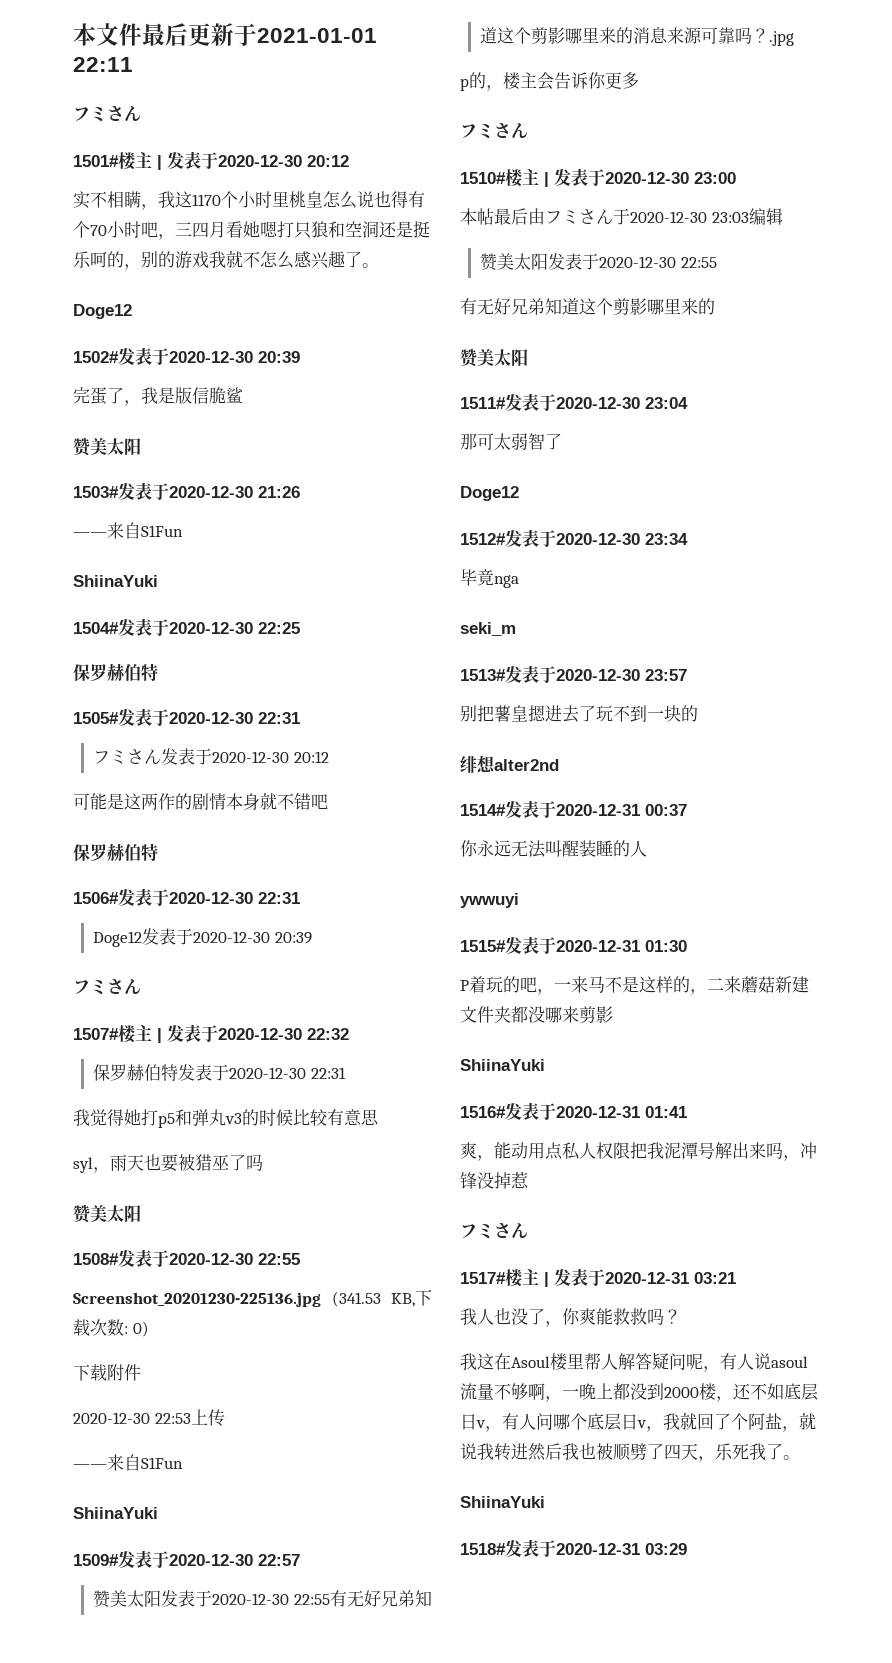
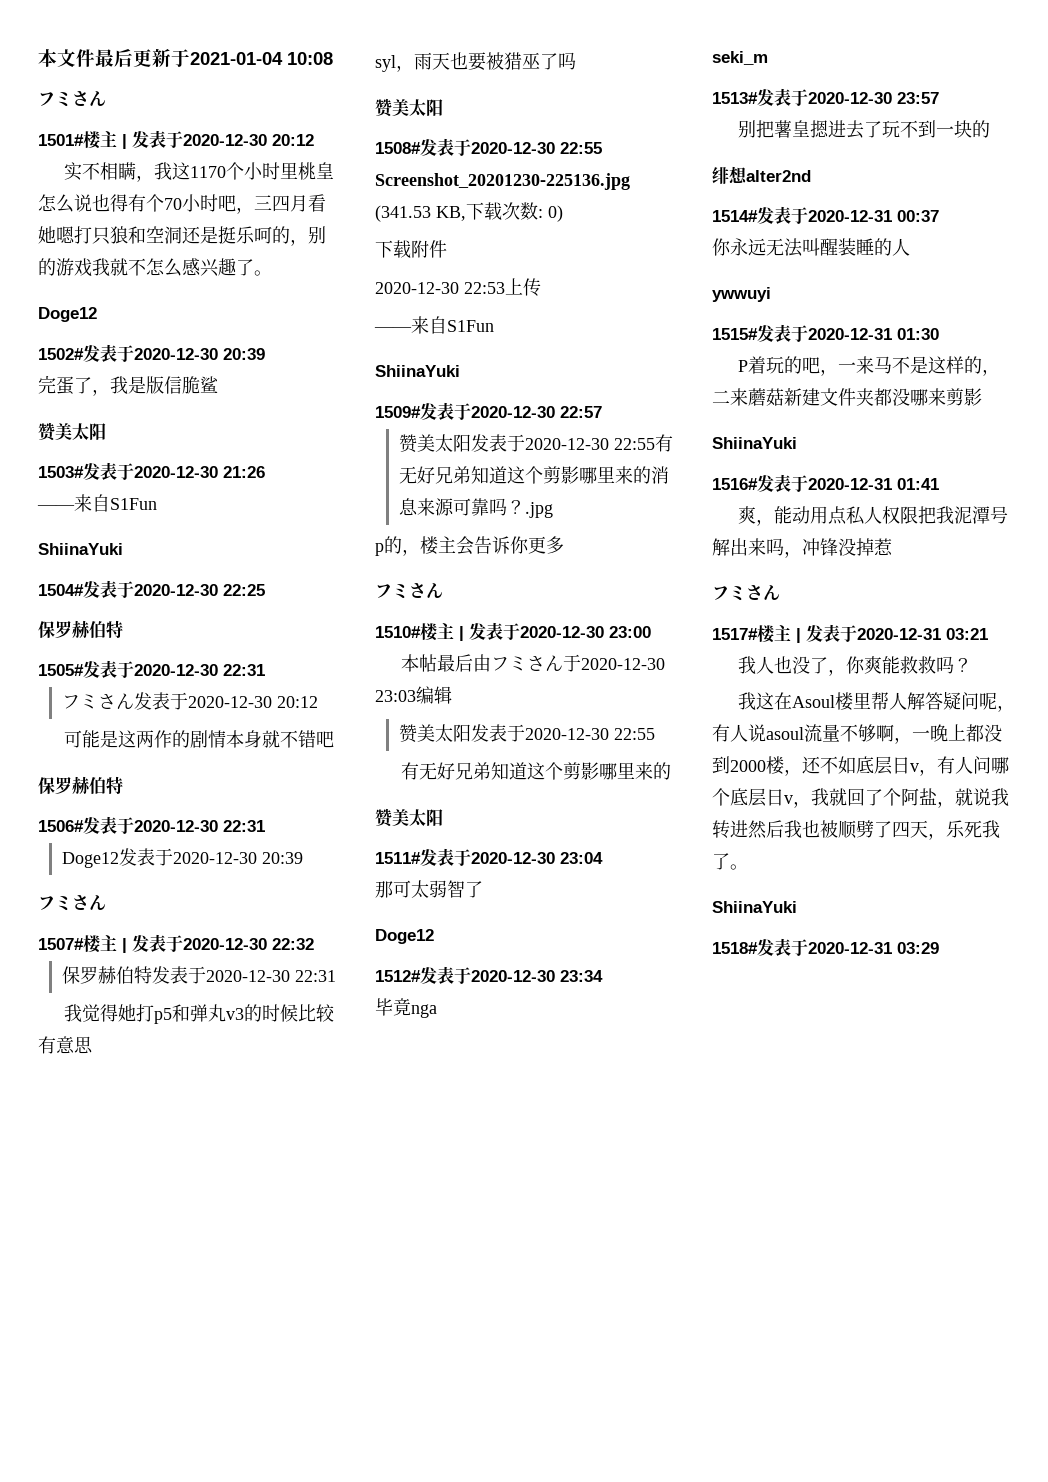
[257,28,377,43] [73,57,133,72] 2021-01-01 22:11 -> [190,52,333,65] 2021-01-04 10:08

